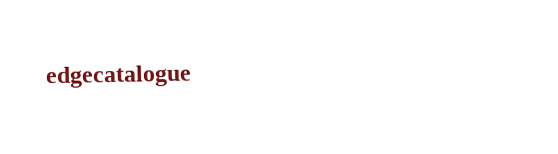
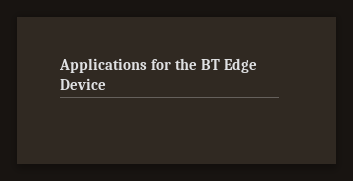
[45,64,192,89] edgecatalogue -> [59,58,258,73] [60,78,106,90] Applications for the BT Edge Device

